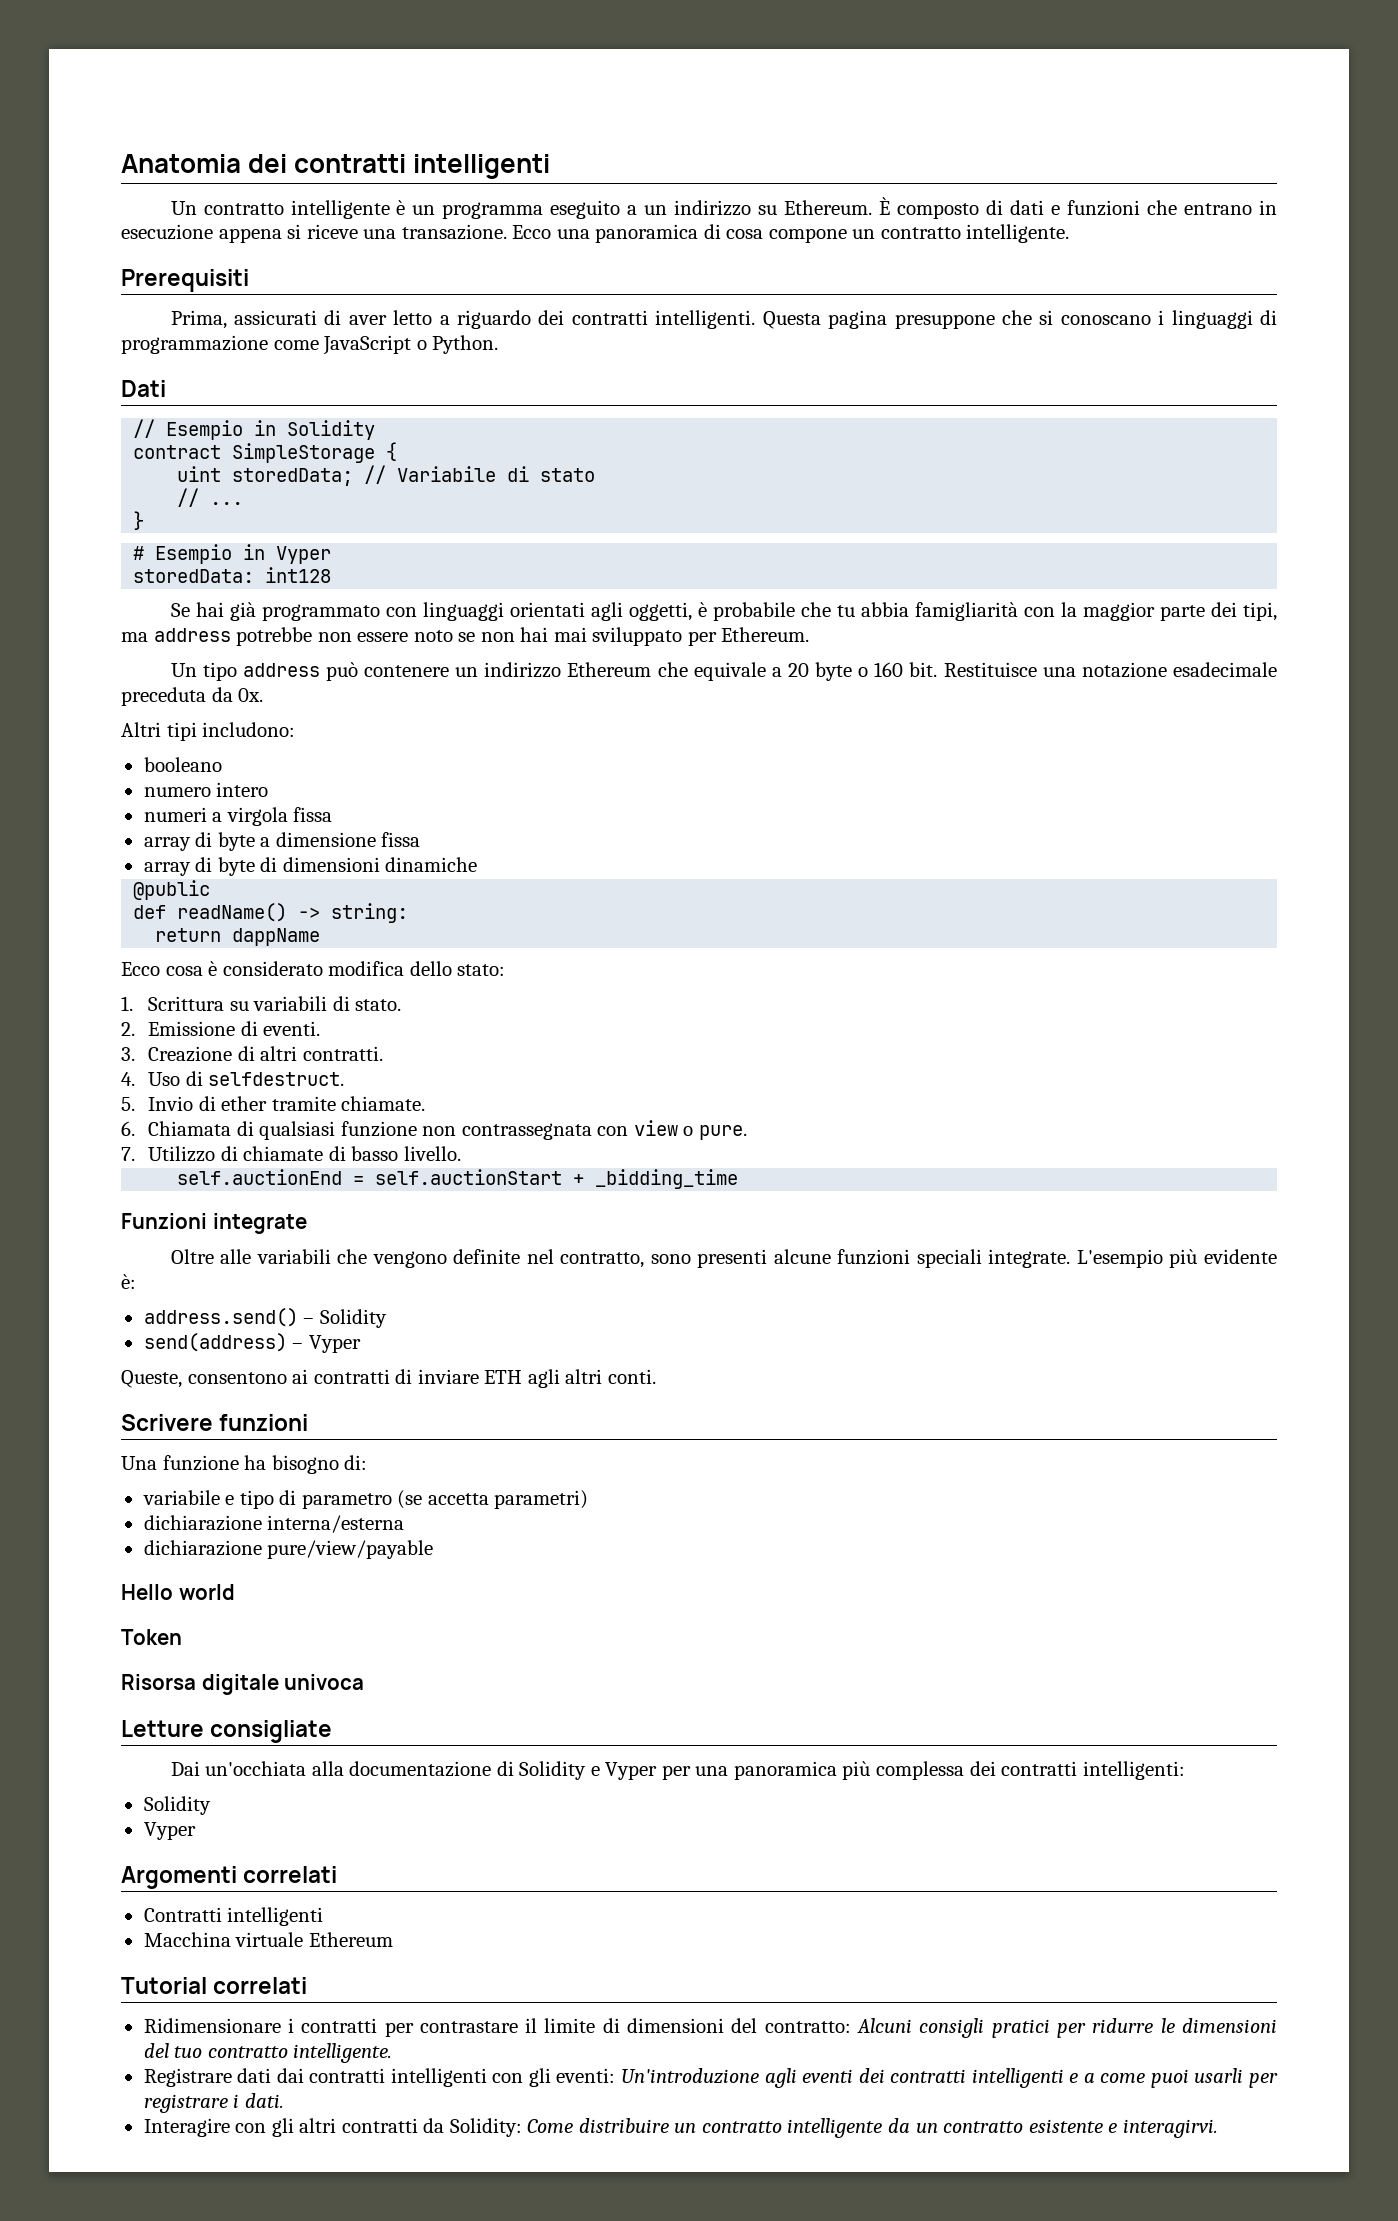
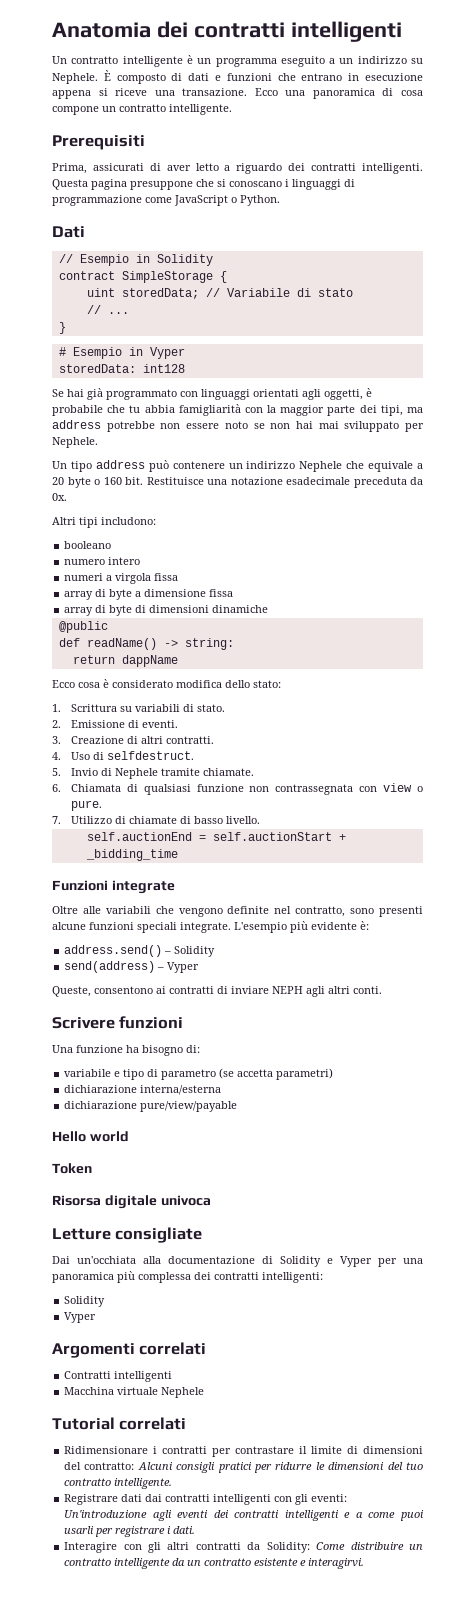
[784,200,873,215] Ethereum. -> [52,73,98,84] Nephele.
[721,627,810,642] Ethereum. -> [52,437,98,448] Nephele.
[567,662,652,677] Ethereum -> [299,461,343,472] Nephele
[221,1096,268,1111] ether -> [114,768,158,779] Nephele
[484,1370,523,1384] ETH -> [272,986,303,994] NEPH
[308,1932,393,1947] Ethereum -> [161,1387,205,1398] Nephele

